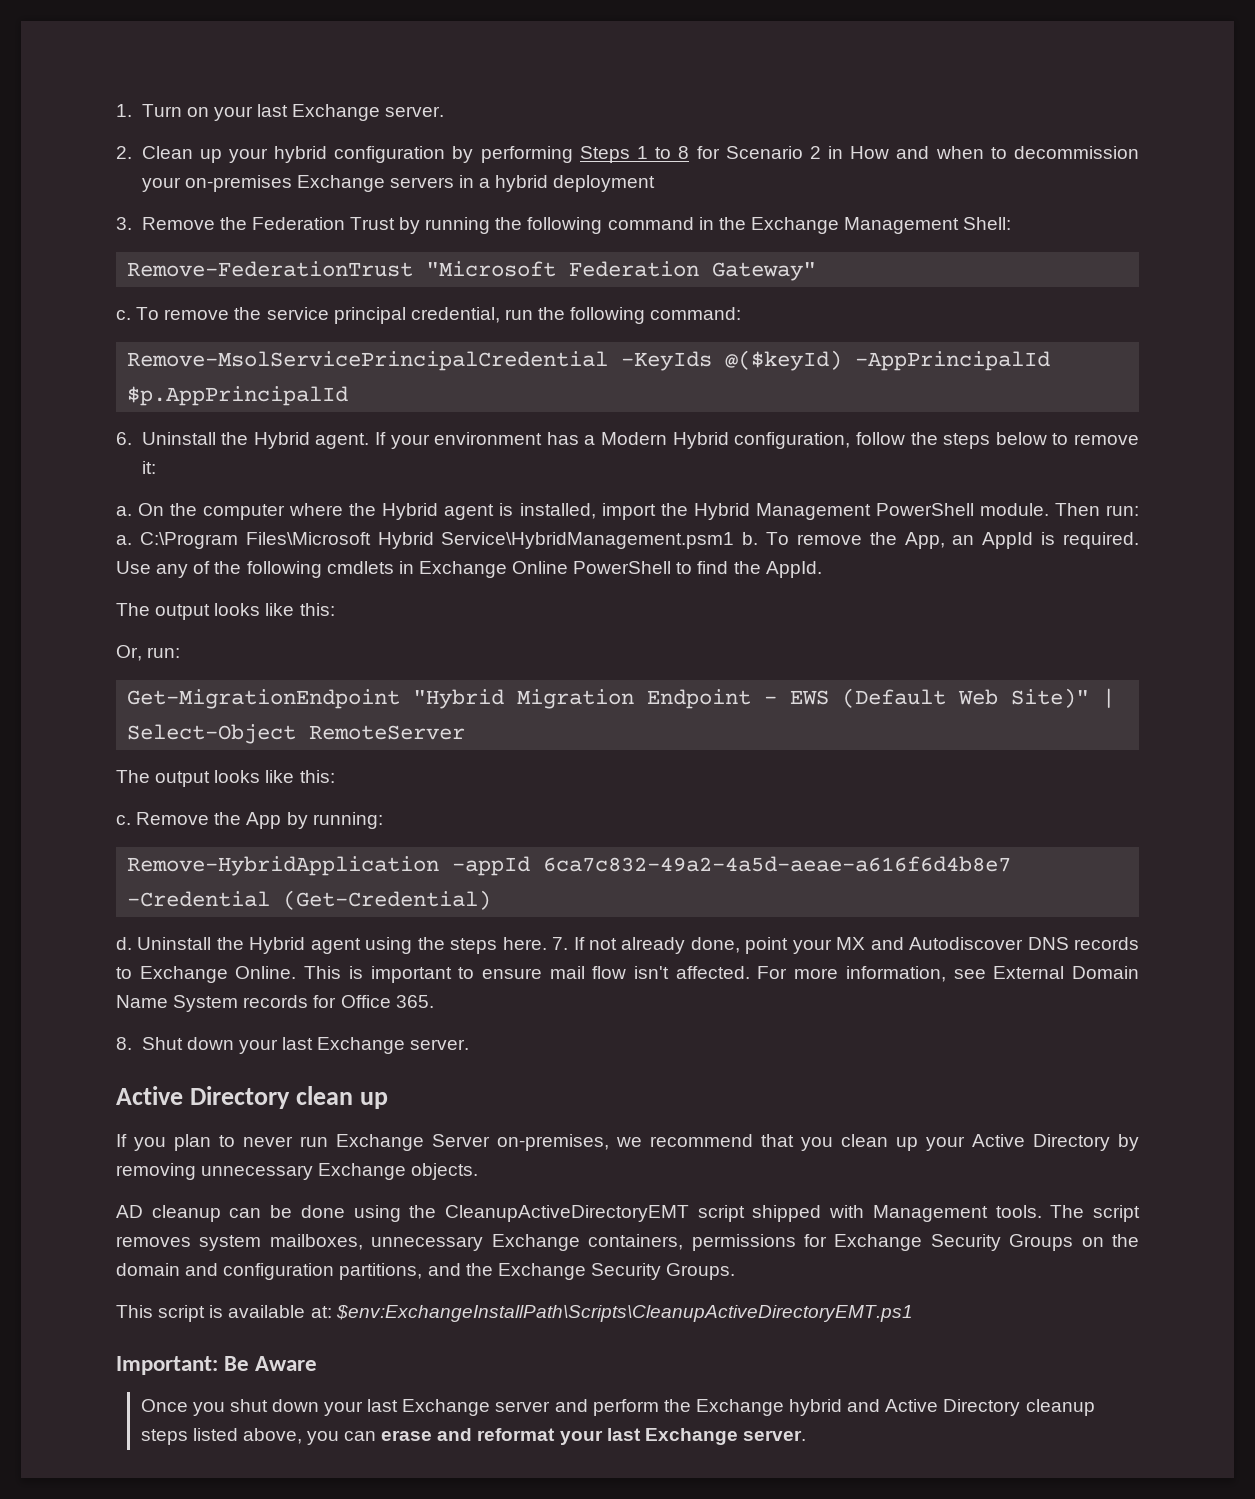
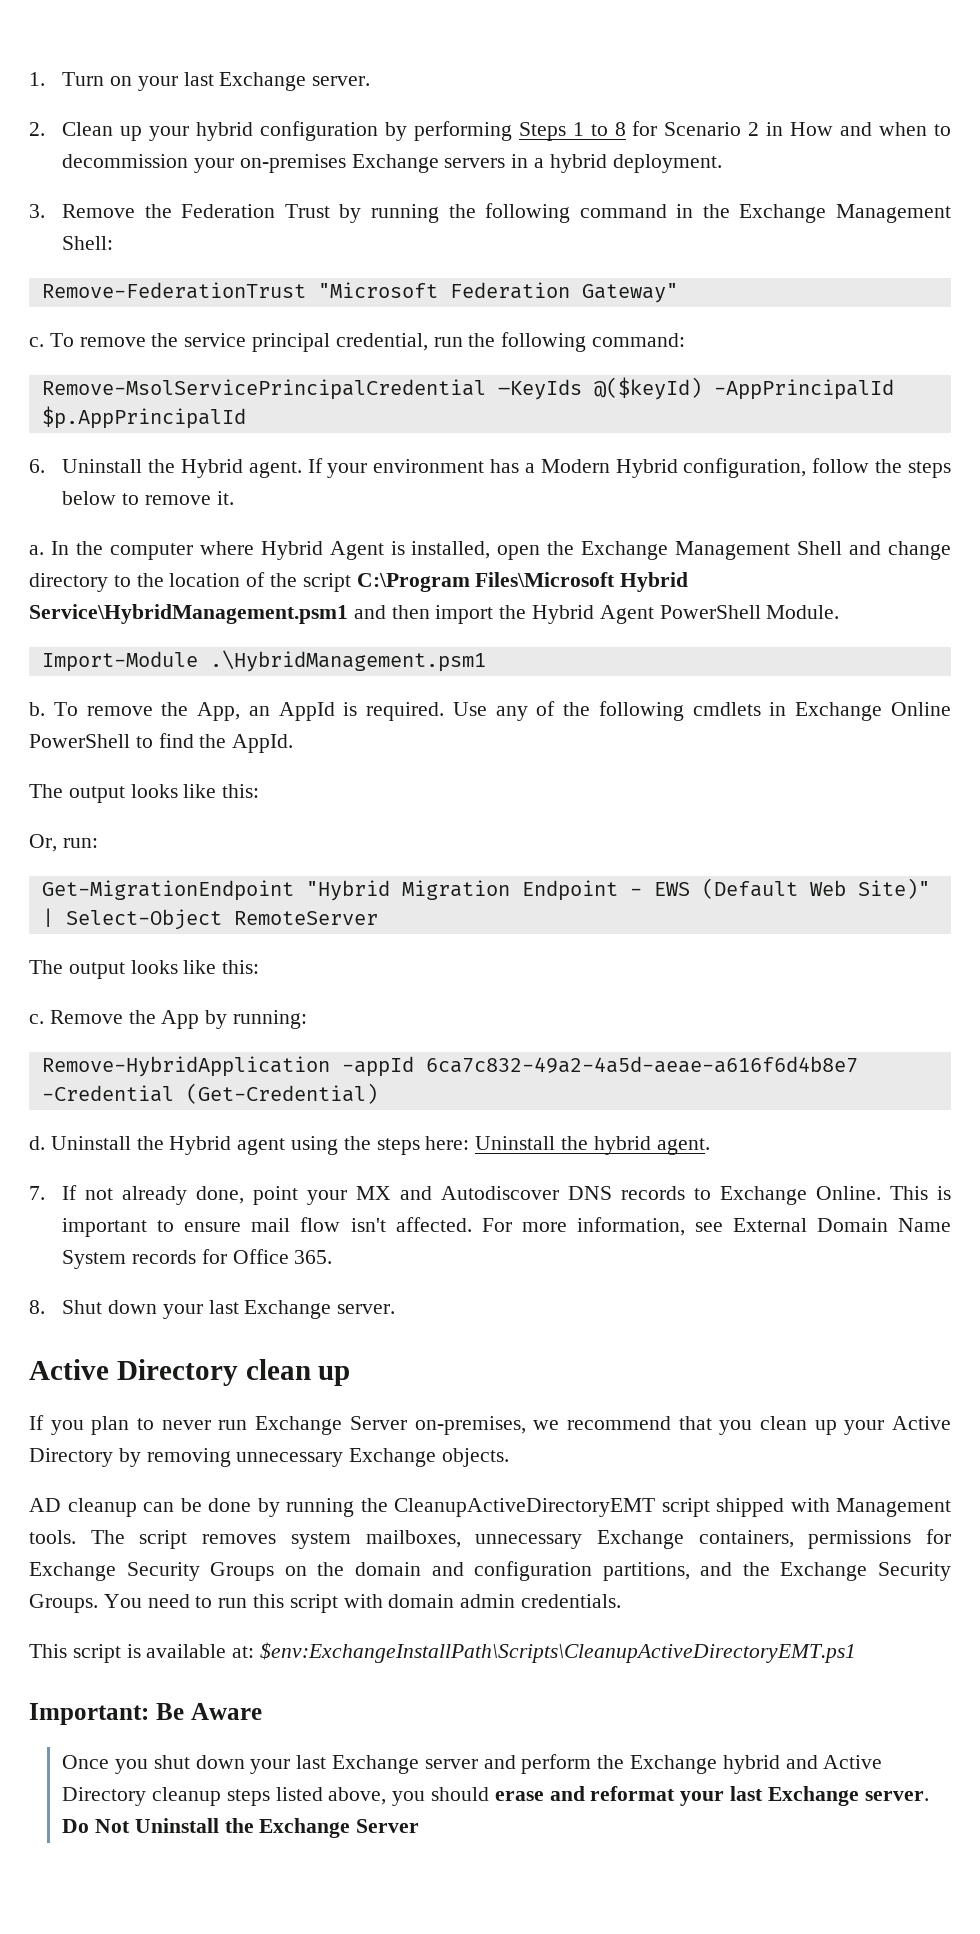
[553,175,656,192] deployment -> [612,154,722,173] deployment.
[141,461,156,474] [116,503,165,516] it: // a. On -> [216,491,234,505] [29,541,69,555] it. // a. In
[349,503,1139,520] [116,532,735,549] the Hybrid agent is installed, import the Hybrid Management PowerShell module. Then run: a. C:\Program Files\Microsoft Hybrid Service\HybridManagement.psm1 -> [260,541,951,560] [29,572,689,592] [29,604,840,624] [41,650,486,672] Hybrid Agent is installed, open the Exchange Management Shell and change directory to the location of the script C:\Program Files\Microsoft Hybrid Service\HybridManagement.psm1 and then import the Hybrid Agent PowerShell Module. // Import-Module .\HybridManagement.psm1 //
[502,937,547,950] here. -> [425,1136,710,1155] here: Uninstall the hybrid agent. //
[353,1205,401,1222] using -> [257,1498,354,1517] by running
(736, 1271) none -> [103,1594,622,1613] You need to run this script with domain admin credentials.
[344,1431,377,1441] can -> [431,1787,490,1801] should
(806, 1435) none -> [62,1818,420,1838] Do Not Uninstall the Exchange Server

